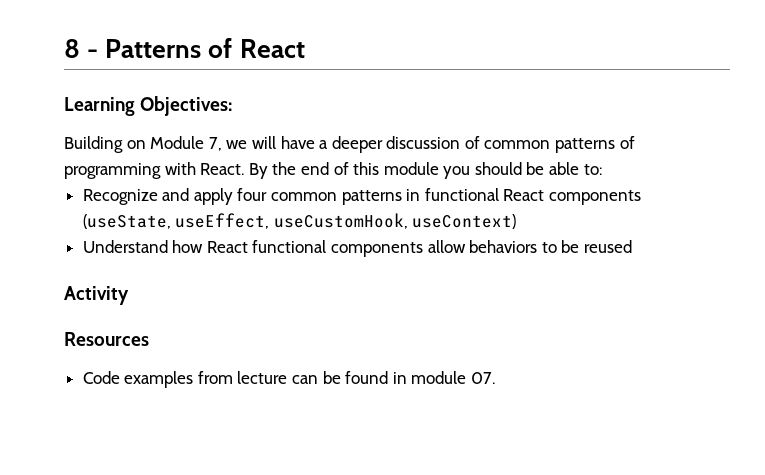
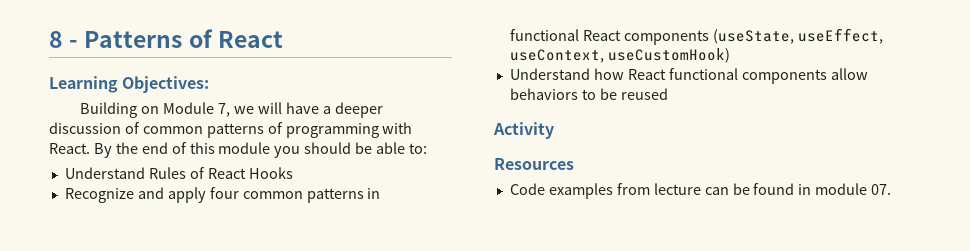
(602, 169) none -> [64,167,293,179] // Understand Rules of React Hooks
[273,213,517,229] useCustomHook, useContext) -> [509,48,730,63] useContext, useCustomHook)

